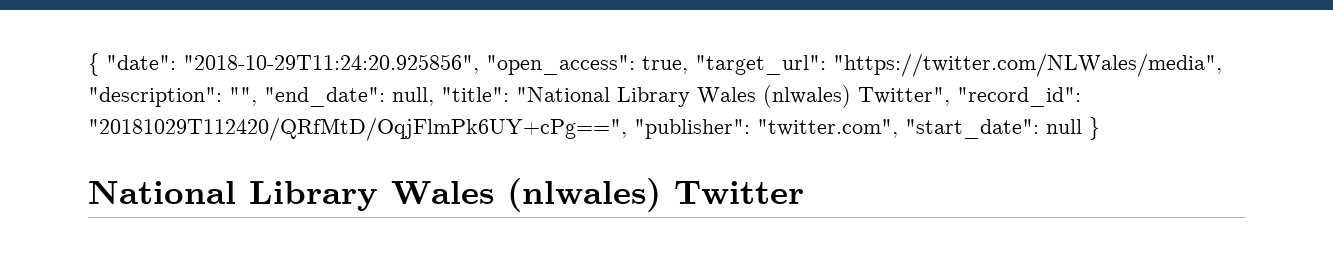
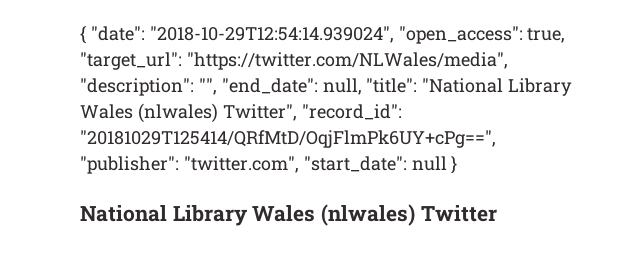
[183,54,479,74] "2018-10-29T11:24:20.925856", -> [149,26,394,43] "2018-10-29T12:54:14.939024",
[88,117,627,141] "20181029T112420/QRfMtD/OqjFlmPk6UY+cPg==", -> [80,130,496,148] "20181029T125414/QRfMtD/OqjFlmPk6UY+cPg==",

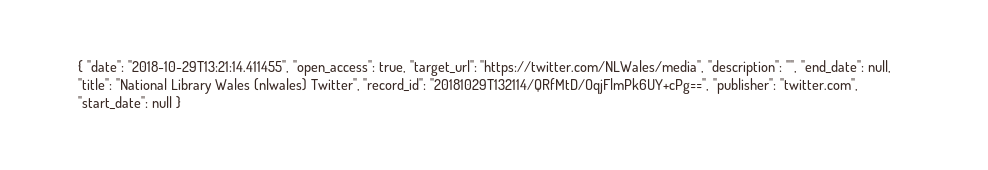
[149,26,394,43] "2018-10-29T12:54:14.939024", -> [127,60,289,73] "2018-10-29T13:21:14.411455",
[80,130,496,148] "20181029T125414/QRfMtD/OqjFlmPk6UY+cPg==", -> [430,78,710,94] "20181029T132114/QRfMtD/OqjFlmPk6UY+cPg==",
[80,204,497,226] // National Library Wales (nlwales) Twitter -> (181, 102) none

